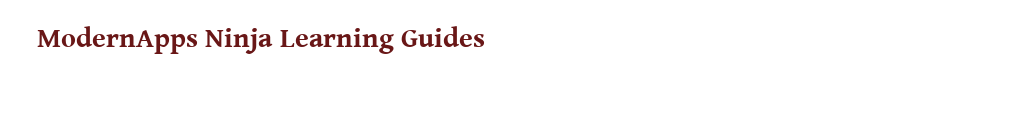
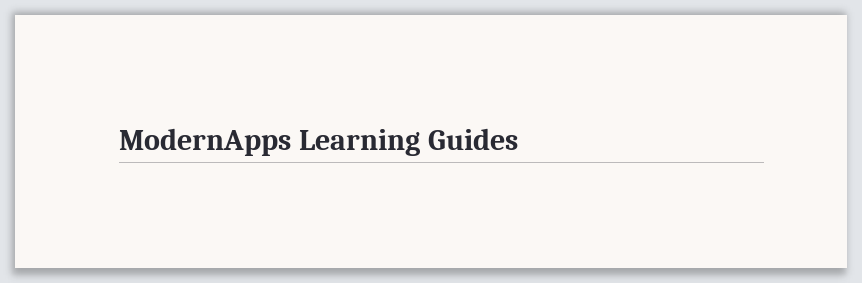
[205,28,274,54] Ninja -> (291, 142) none

